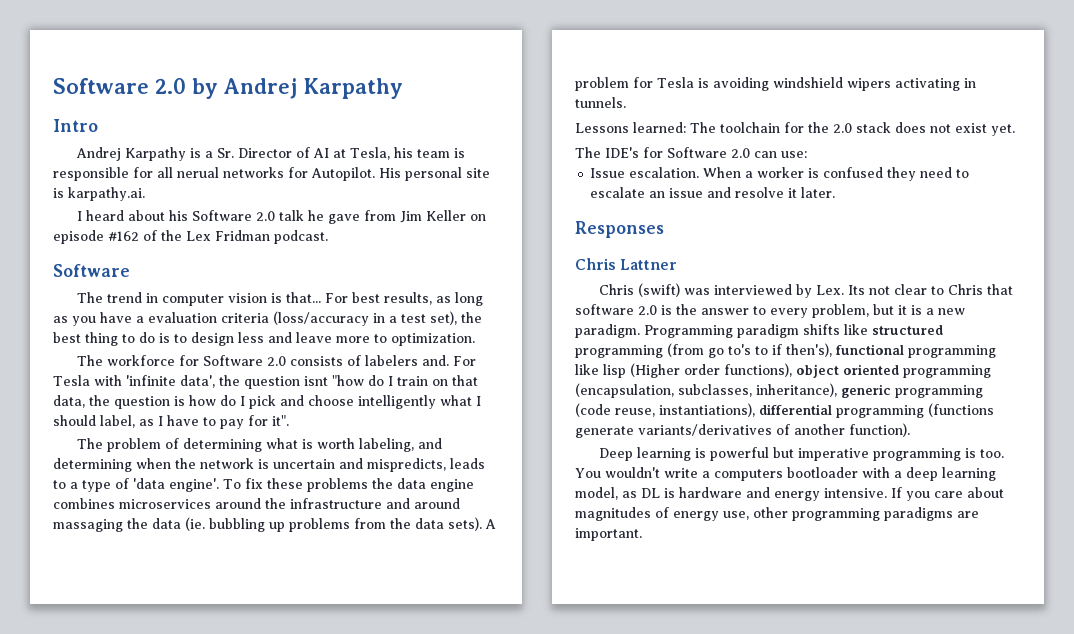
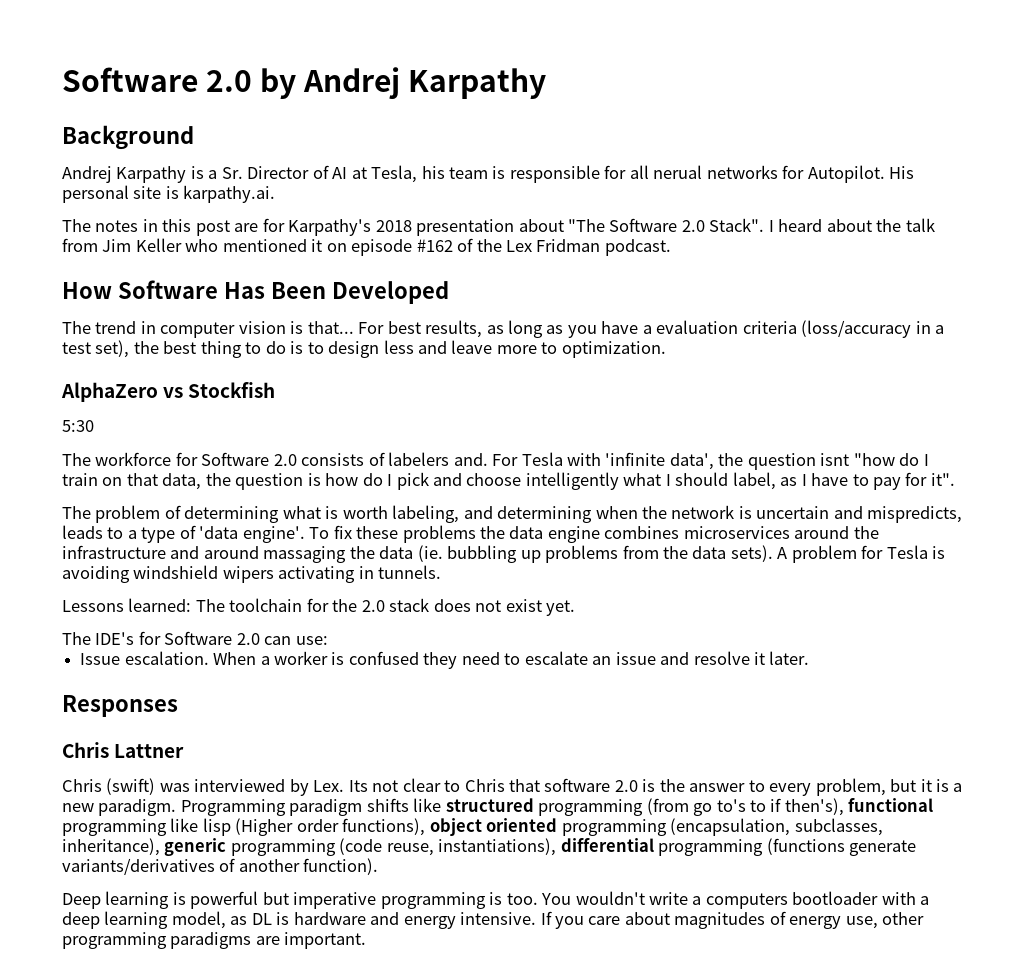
[53,119,98,132] Intro -> [62,125,194,150] Background
[76,210,466,224] I heard about his Software 2.0 talk he gave from Jim Keller -> [62,218,935,236] [62,238,323,252] The notes in this post are for Karpathy's 2018 presentation about "The Software 2.0 Stack". I heard about the talk from Jim Keller who mentioned it
[53,264,130,277] Software -> [62,280,449,304] How Software Has Been Developed
(475, 339) none -> [61,382,276,402] [62,420,94,432] // AlphaZero vs Stockfish // 5:30

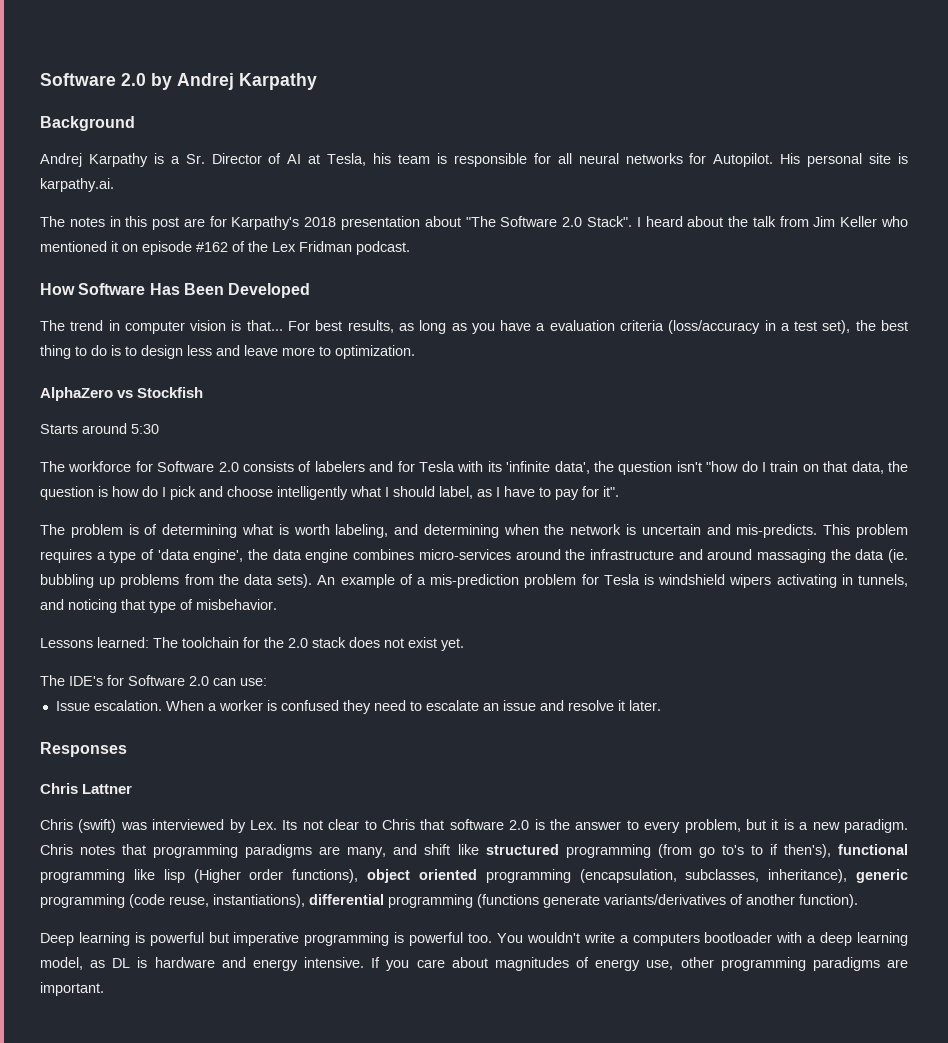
[653,165,703,179] nerual -> [578,153,619,164] neural
(276, 390) none -> [40,423,127,434] Starts around
[453,453,519,466] and. For -> [369,461,415,472] and for
(602, 459) none -> [487,461,502,472] its
[820,453,850,466] isnt -> [676,461,702,472] isn't
(161, 514) none -> [128,524,139,535] is
[867,506,963,523] [62,525,476,543] mispredicts, leads to a type of 'data engine'. To fix these problems -> [736,524,908,538] [40,549,244,563] mis-predicts. This problem requires a type of 'data engine',
[683,526,790,539] microservices -> [418,549,511,560] micro-services
[777,547,788,559] A -> [317,574,520,588] An example of a mis-prediction
[62,566,130,583] avoiding -> (654, 579) none
[378,565,442,579] tunnels. -> [858,574,909,587] [40,599,277,613] tunnels, and noticing that type of misbehavior.
[180,798,409,816] Programming paradigm shifts -> [40,844,451,858] Chris notes that programming paradigms are many, and shift
(503, 898) none -> [409,932,464,946] powerful

